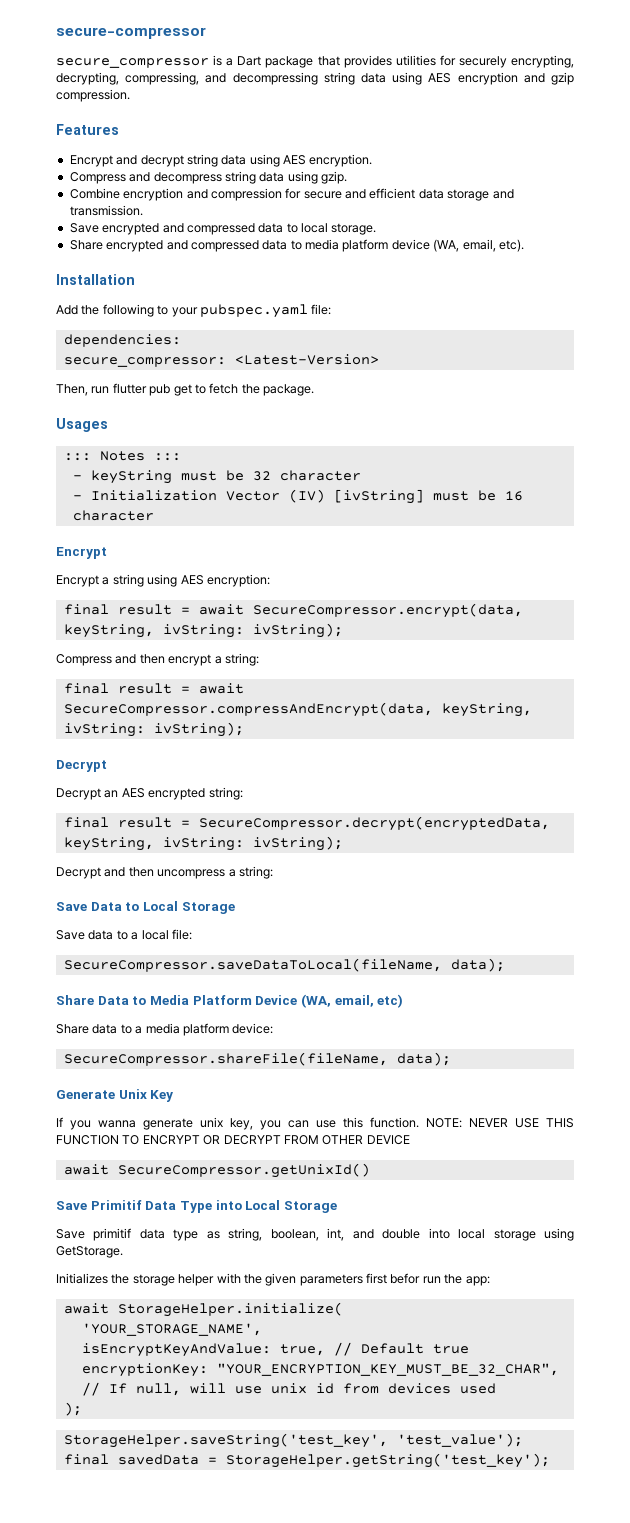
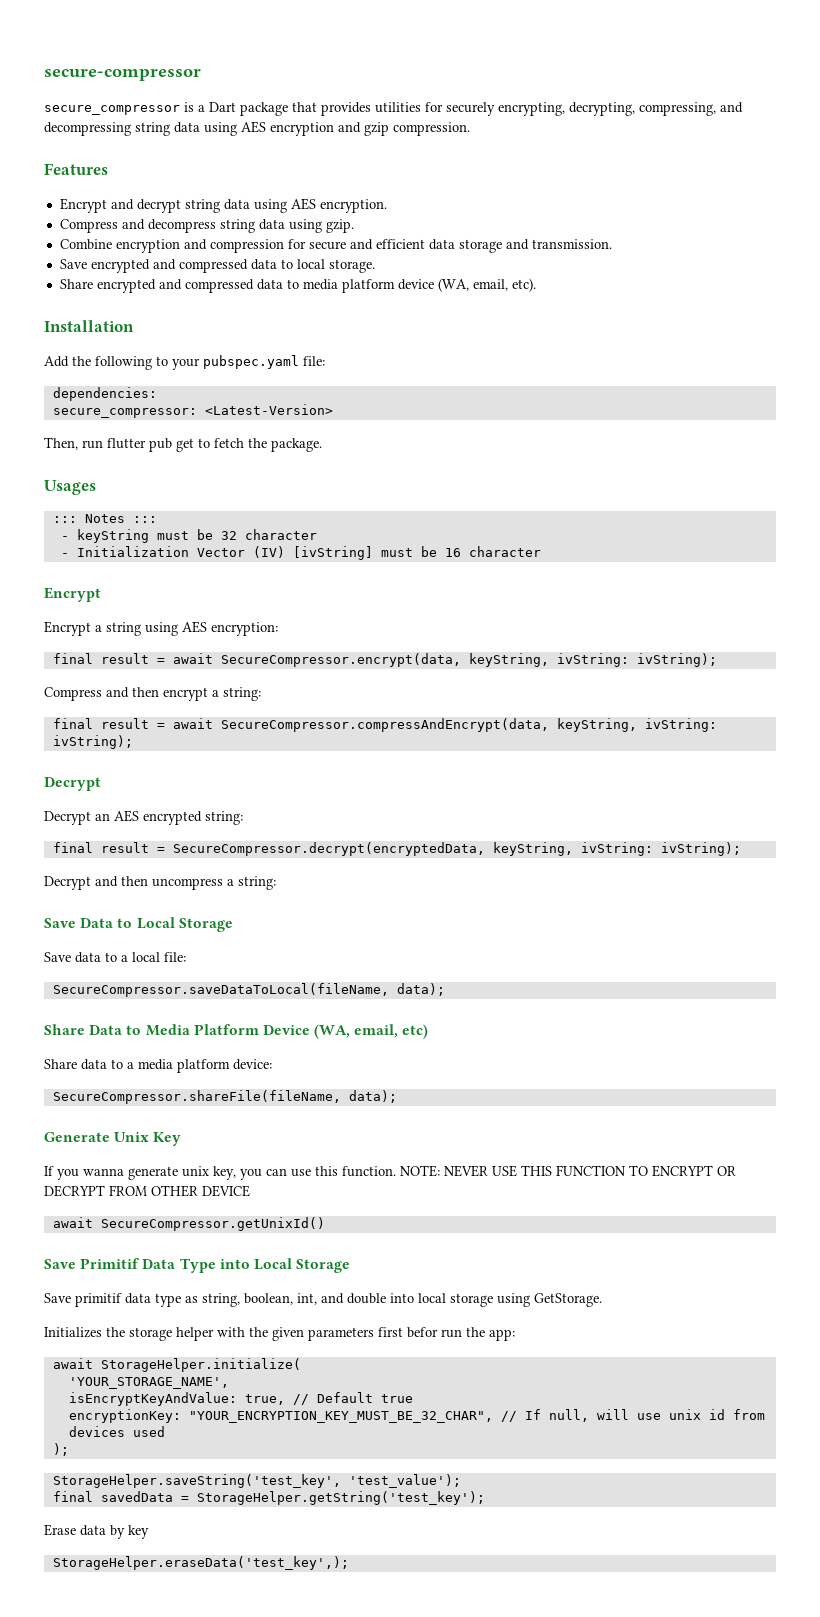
(550, 1460) none -> [44,1524,149,1539] [52,1556,349,1570] // Erase data by key // StorageHelper.eraseData('test_key',);

